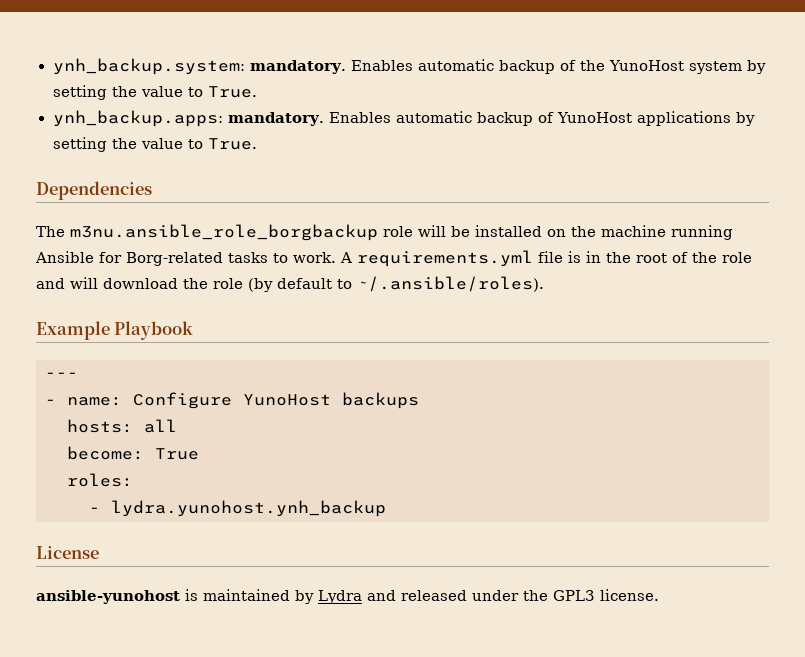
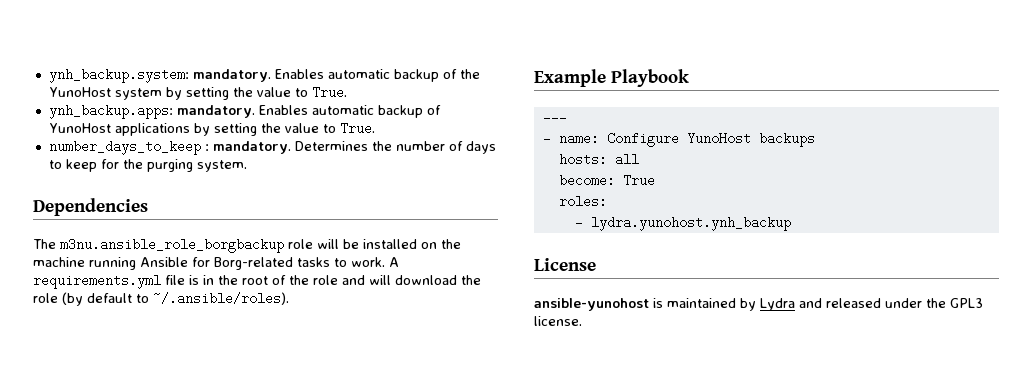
(257, 144) none -> [48,140,496,155] [48,159,247,172] // number_days_to_keep : mandatory. Determines the number of days to keep for the purging system.

